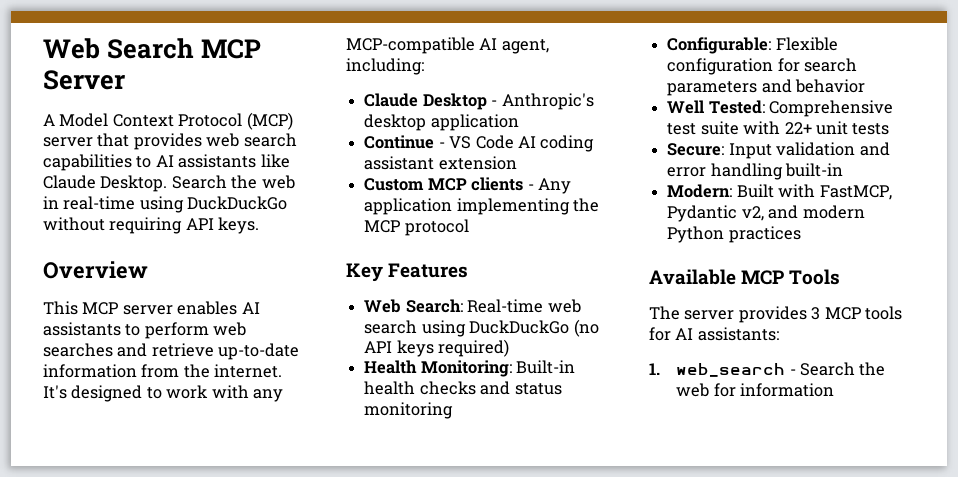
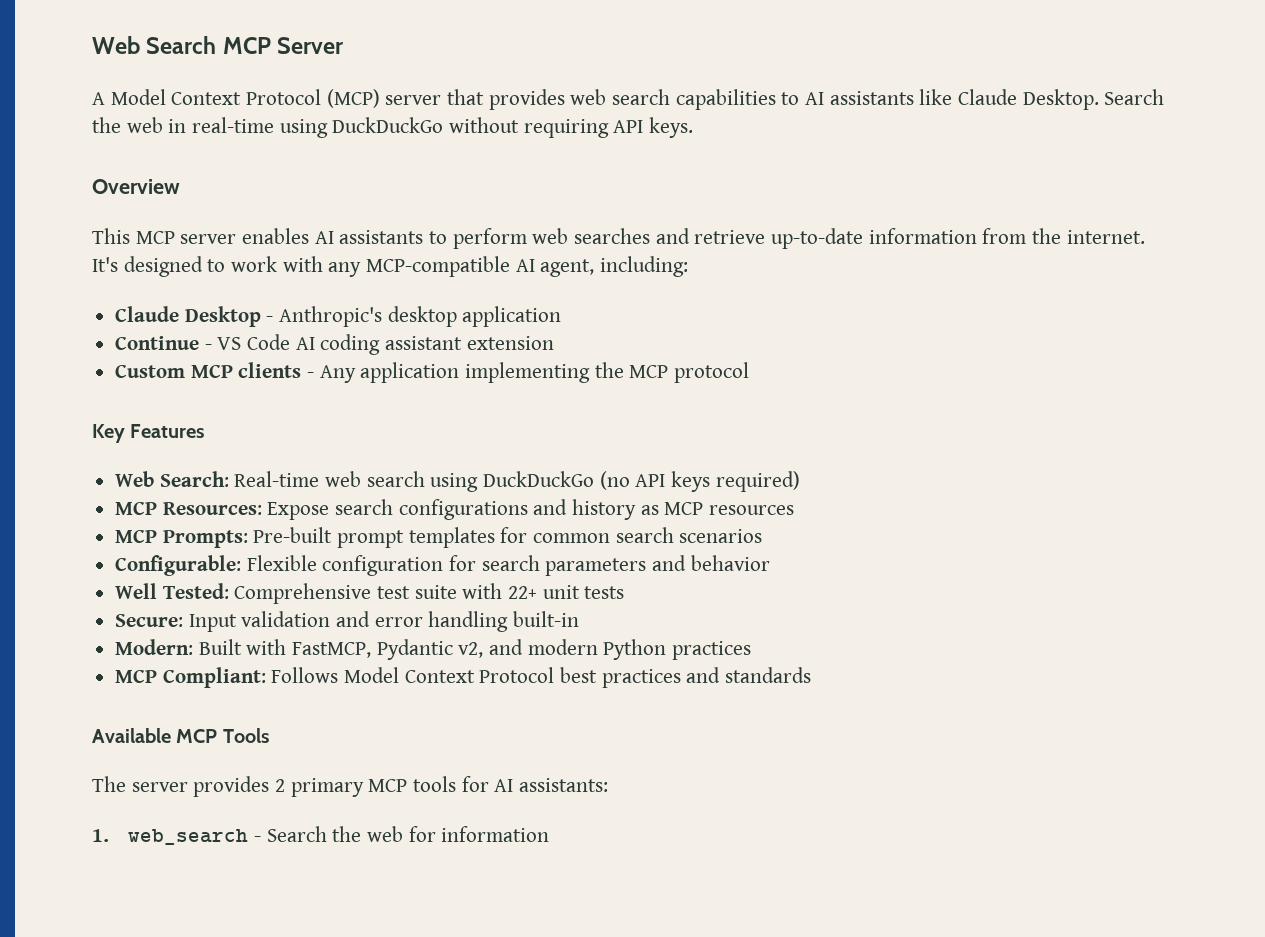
[364,360,576,377] [364,381,562,395] [364,402,454,419] Health Monitoring: Built-in health checks and status monitoring -> [115,499,795,520] [115,527,763,548] MCP Resources: Expose search configurations and history as MCP resources // MCP Prompts: Pre-built prompt templates for common search scenarios
(801, 234) none -> [115,667,812,688] // MCP Compliant: Follows Model Context Protocol best practices and standards
[811,307,821,320] 3 -> [275,778,364,797] 2 primary

